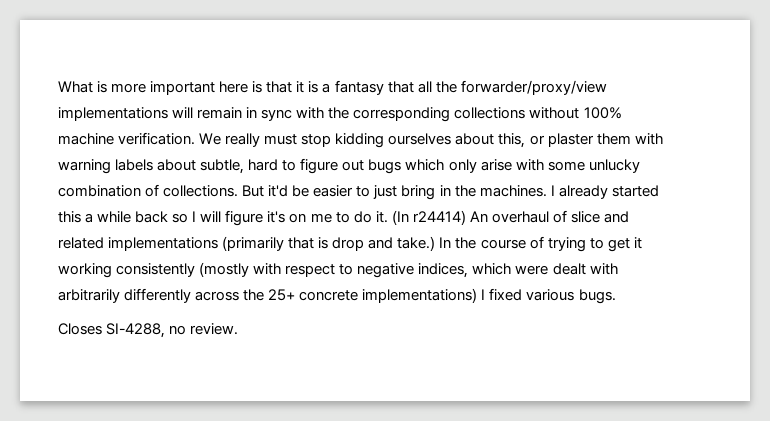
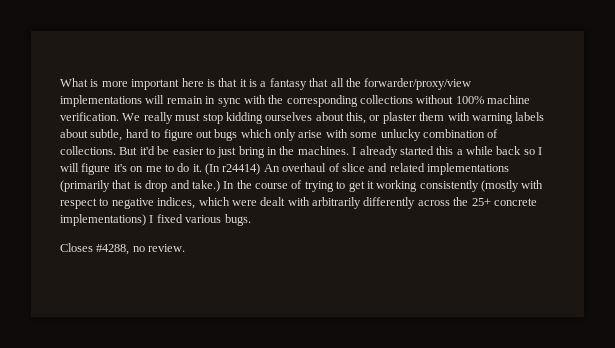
[106,323,166,338] SI-4288, -> [96,244,130,255] #4288,

